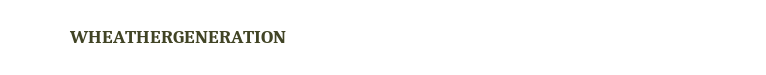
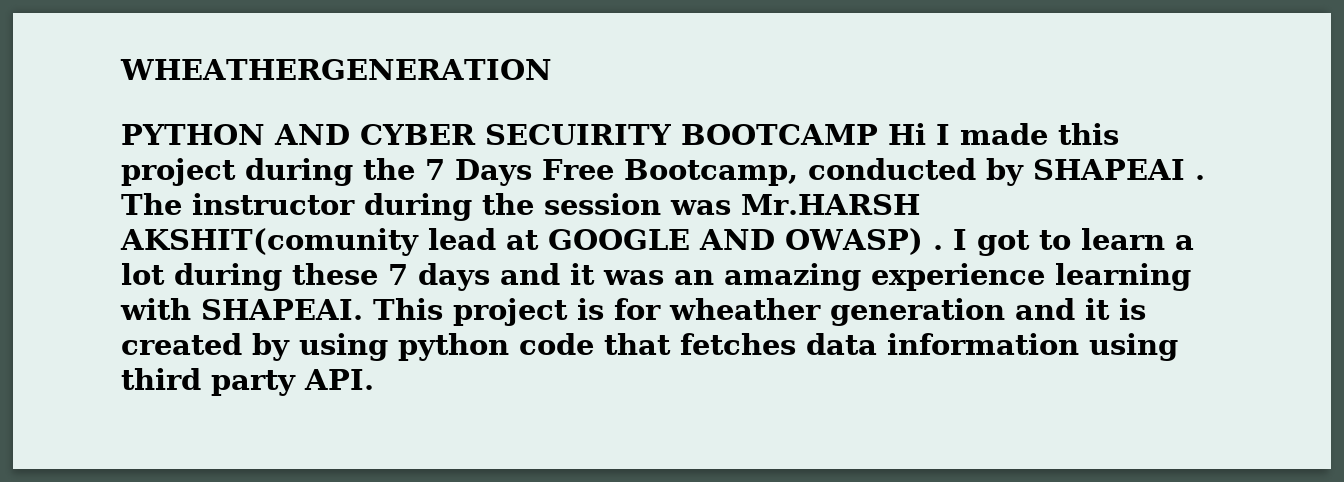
(286, 37) none -> [121,123,1120,145] [121,158,1205,186] [121,193,920,221] [120,228,1194,256] [121,263,1191,291] [120,298,1146,326] [121,333,1178,361] [121,368,374,396] // PYTHON AND CYBER SECUIRITY BOOTCAMP Hi I made this project during the 7 Days Free Bootcamp, conducted by SHAPEAI . The instructor during the session was Mr.HARSH AKSHIT(comunity lead at GOOGLE AND OWASP) . I got to learn a lot during these 7 days and it was an amazing experience learning with SHAPEAI. This project is for wheather generation and it is created by using python code that fetches data information using third party API.

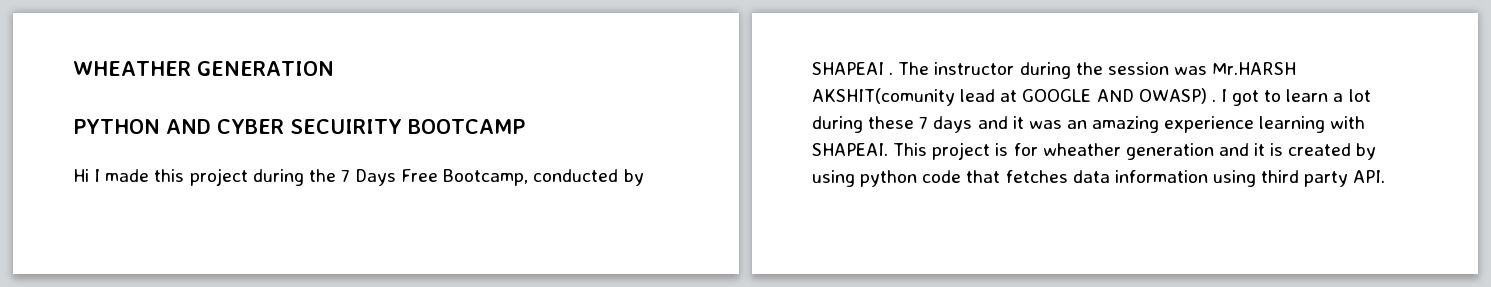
[120,59,552,80] WHEATHERGENERATION -> [73,61,334,76] WHEATHER GENERATION
(878, 134) none -> (525, 126) //

